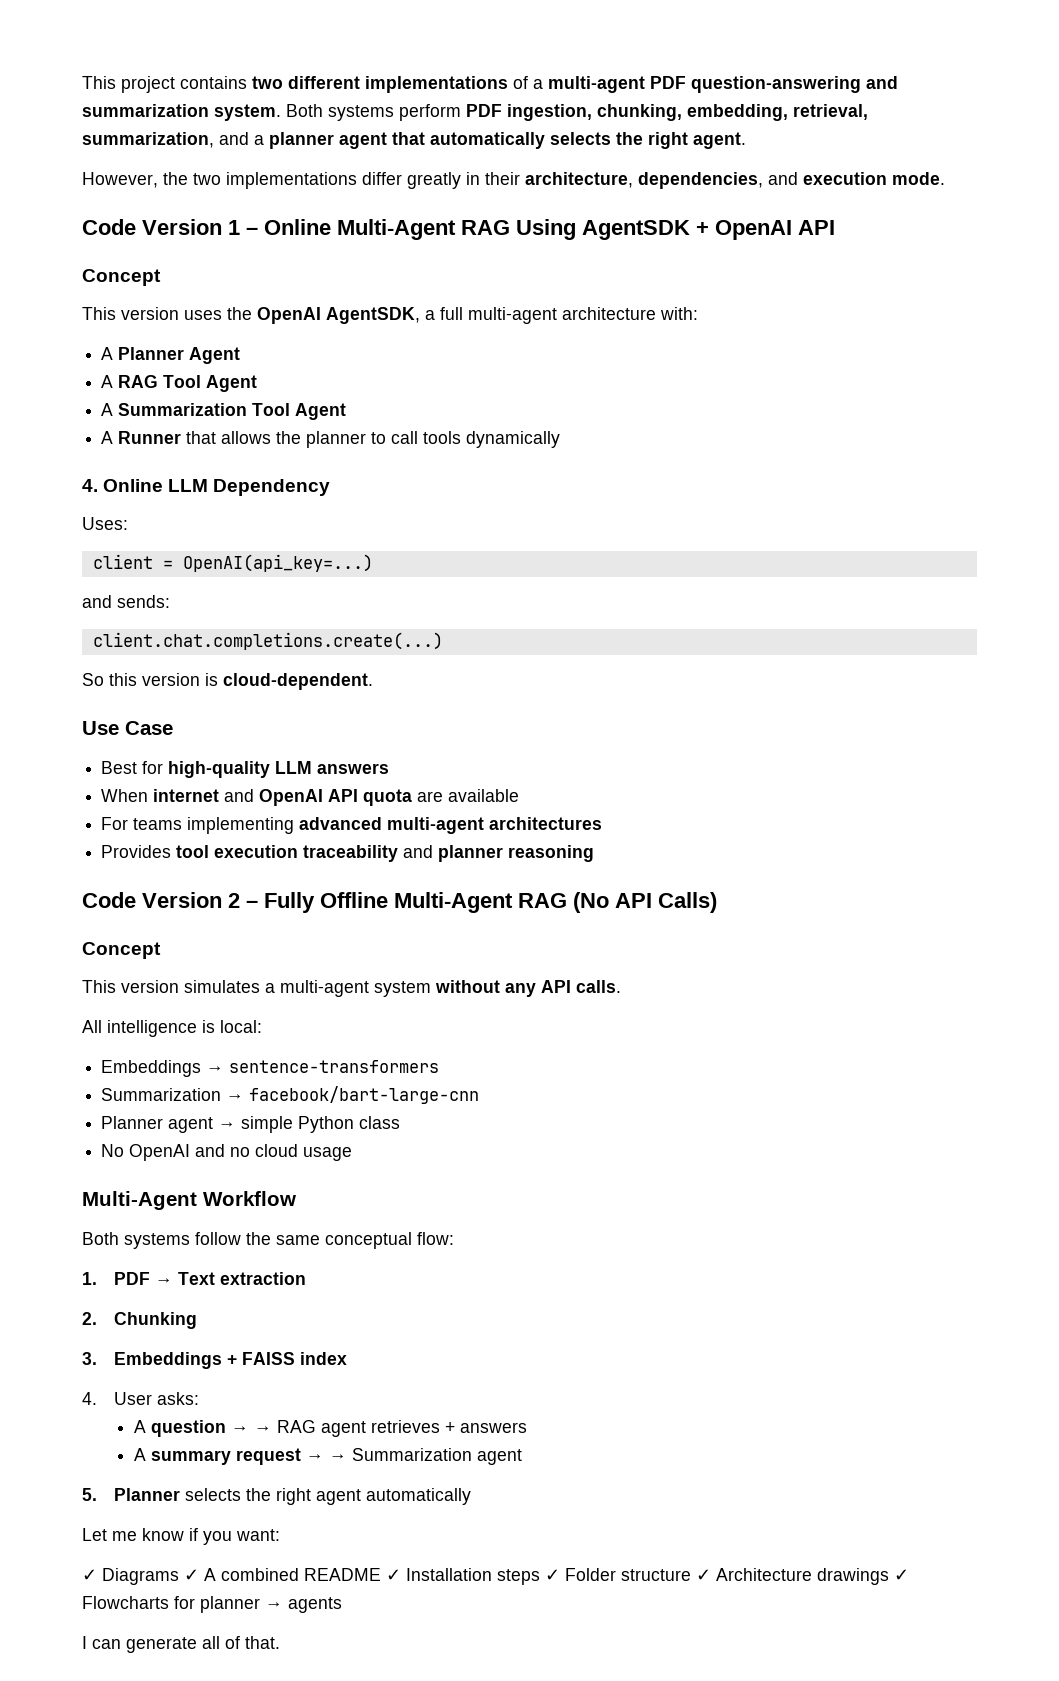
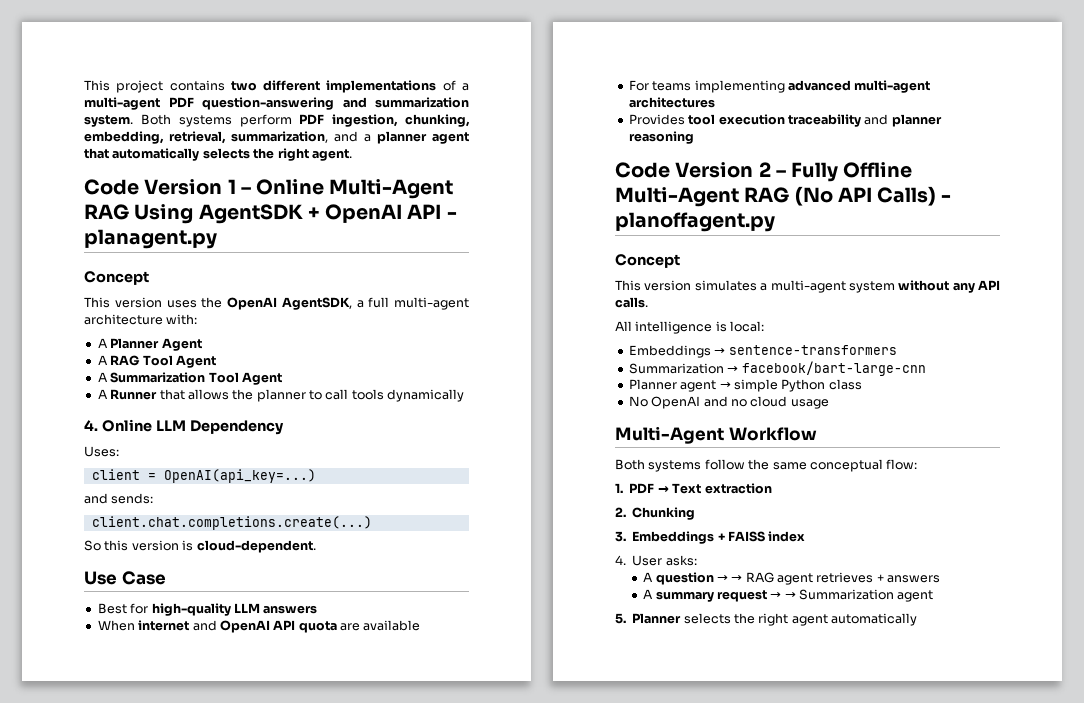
[82,172,945,189] // However, the two implementations differ greatly in their architecture, dependencies, and execution mode. -> (352, 155) none
(835, 227) none -> [446,212,457,219] [84,229,217,249] - planagent.py
(717, 902) none -> [941,195,952,202] [615,212,775,232] - planoffagent.py
[82,1528,280,1545] [82,1568,909,1585] [82,1596,342,1613] [82,1636,280,1653] // Let me know if you want: // ✓ Diagrams ✓ A combined README ✓ Installation steps ✓ Folder structure ✓ Architecture drawings ✓ Flowcharts for planner → agents // I can generate all of that. -> (918, 619) none

